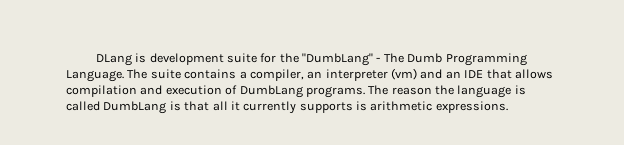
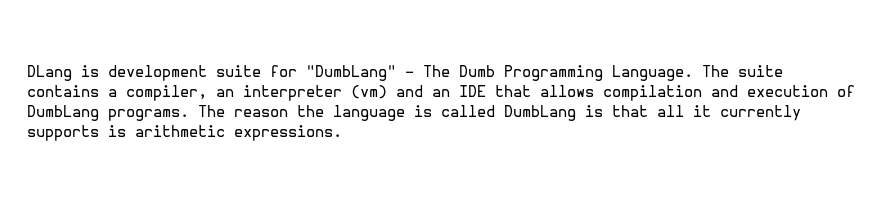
[279,53,299,63] the -> (297, 71) none

